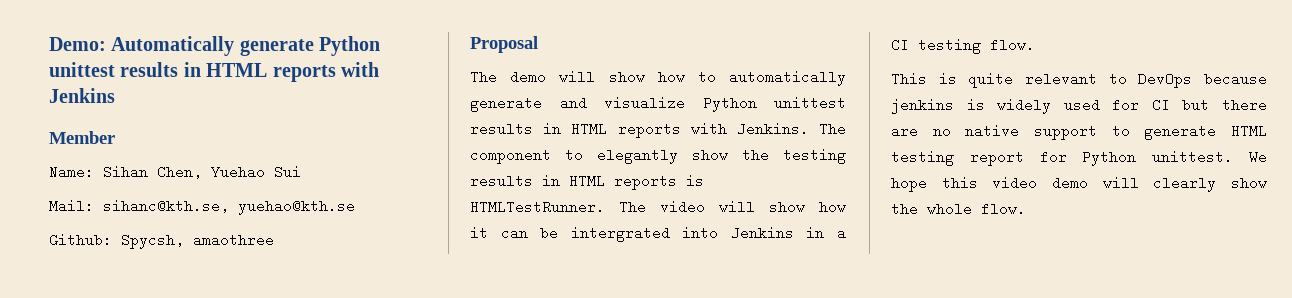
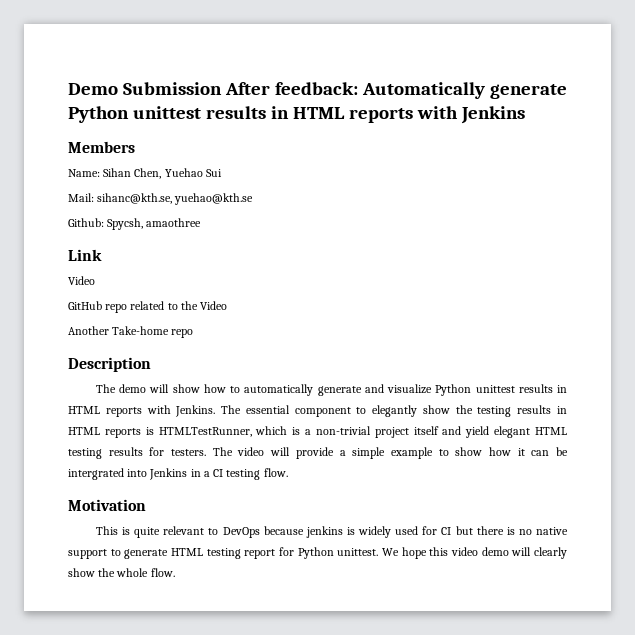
[49,37,106,51] Demo: -> [68,82,358,95] Demo Submission After feedback:
[49,131,115,144] Member -> [68,141,135,153] Members
[470,36,538,53] Proposal -> [68,249,102,261] [68,276,95,285] [68,301,228,313] [68,326,194,338] [68,357,151,372] Link // Video // GitHub repo related to the Video // Another Take-home repo // Description
(846, 129) none -> [245,405,290,414] essential
[470,200,755,214] HTMLTestRunner. The video will -> [158,426,568,438] [68,447,449,459] HTMLTestRunner, which is a non-trivial project itself and yield elegant HTML testing results for testers. The video will provide a simple example to
(1035, 45) none -> [68,499,146,511] // Motivation
[891,124,918,138] are -> [506,527,515,535] is

